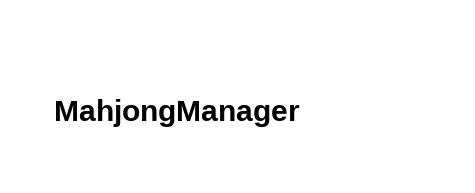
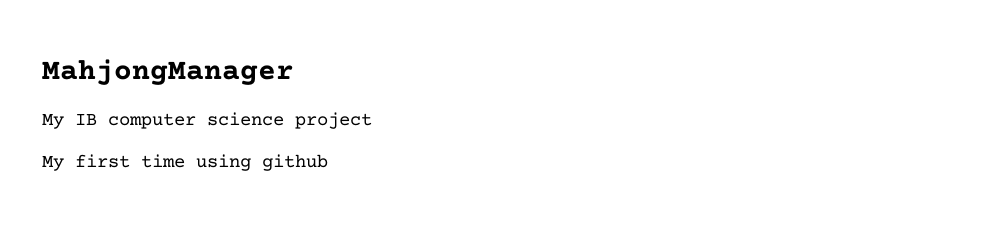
(300, 113) none -> [42,112,372,129] [42,154,328,171] // My IB computer science project // My first time using github

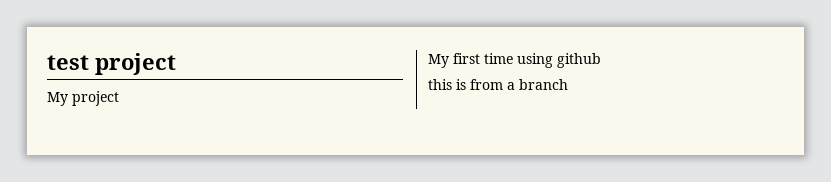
[42,59,294,85] [42,112,284,129] MahjongManager // My IB computer science -> [47,53,176,75] [47,92,68,106] test project // My
(328, 162) none -> [428,79,568,90] // this is from a branch

